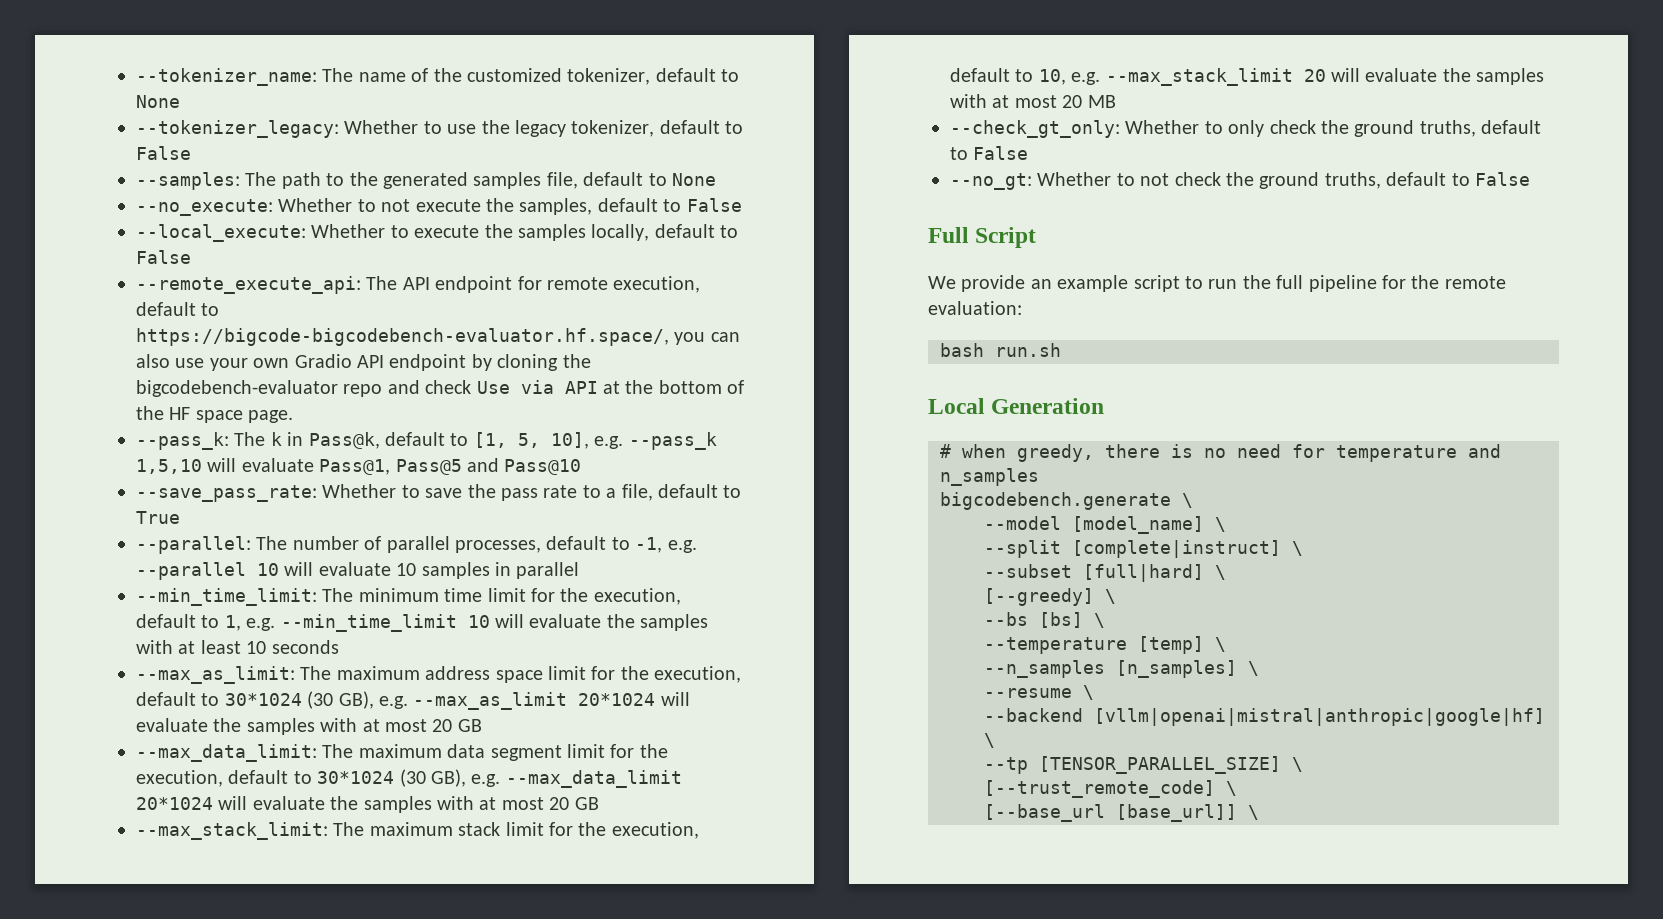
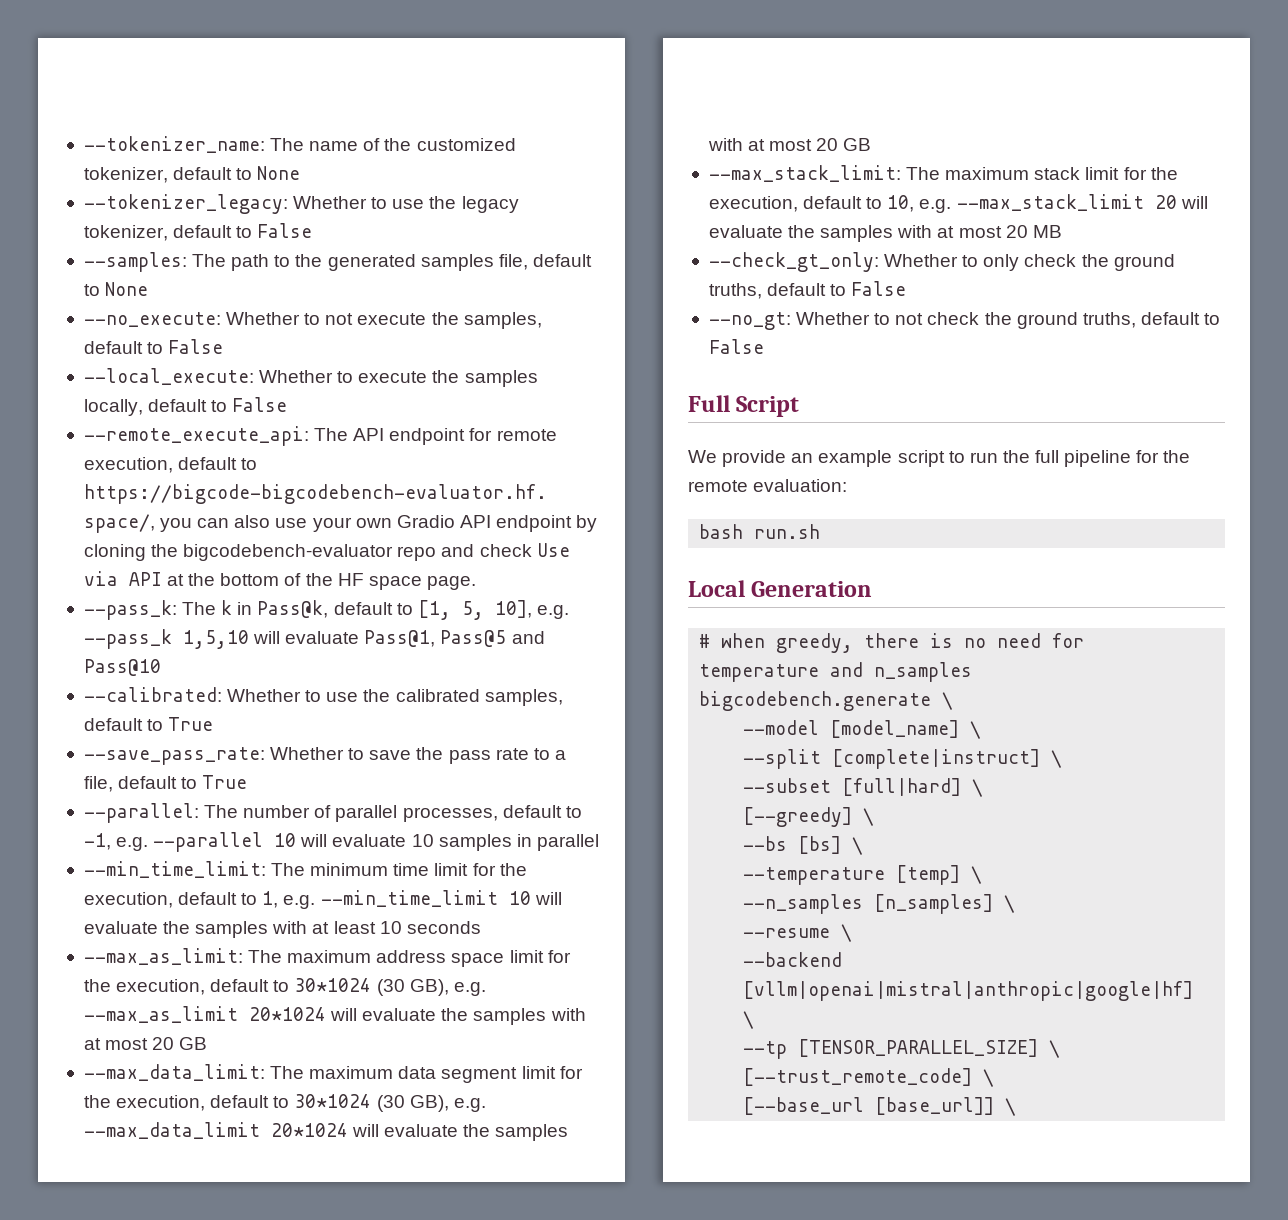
(582, 467) none -> [83,687,563,706] [83,717,214,731] // --calibrated: Whether to use the calibrated samples, default to True

